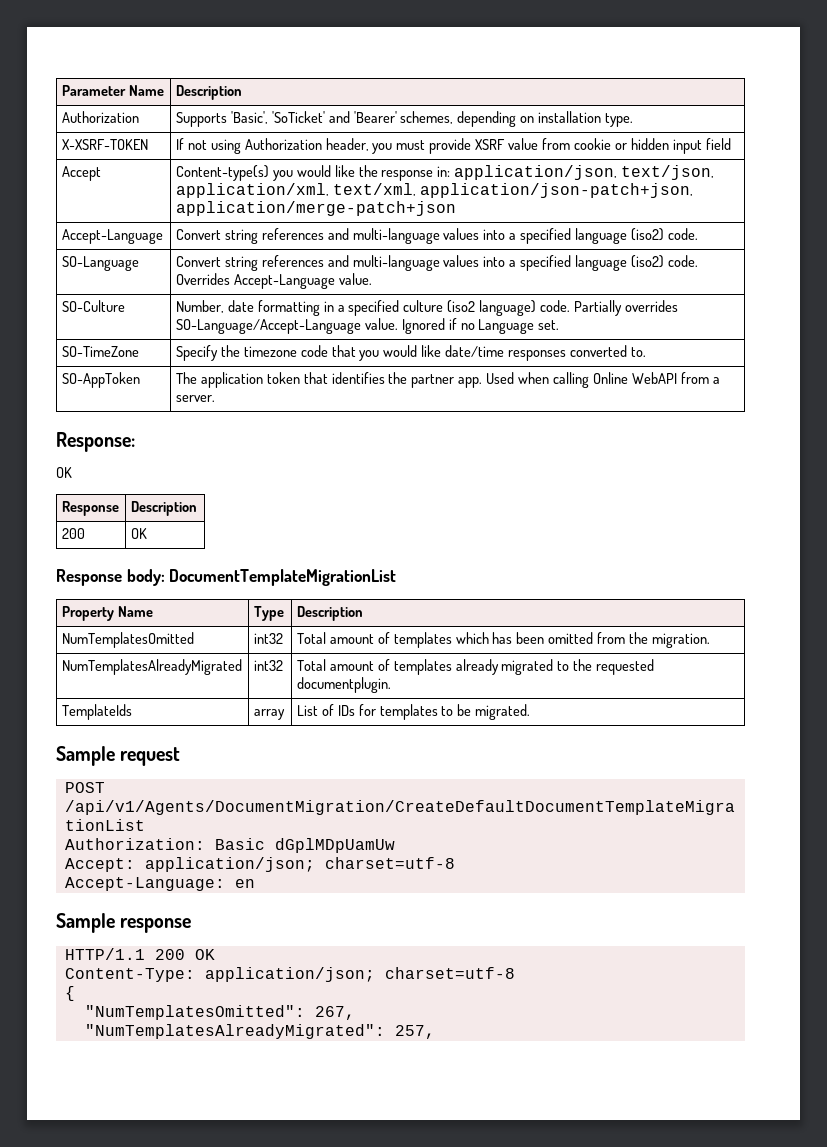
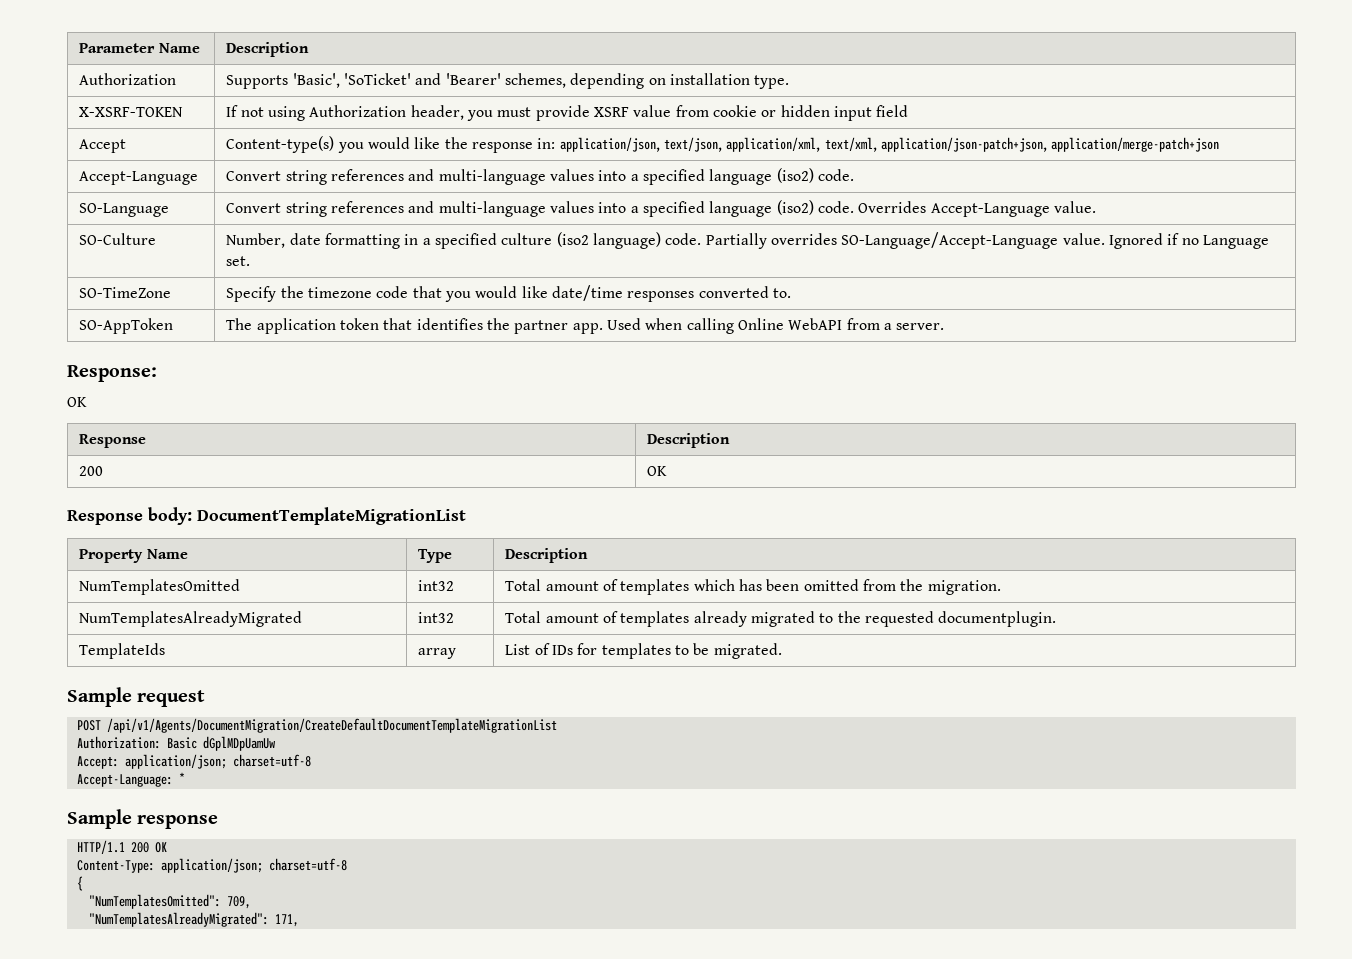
[234,879,255,888] en -> [178,772,185,784] *
[314,1006,355,1020] 267, -> [226,896,251,909] 709,
[394,1025,435,1039] 257, -> [274,914,299,927] 171,

